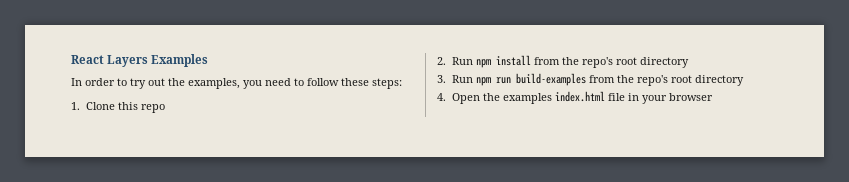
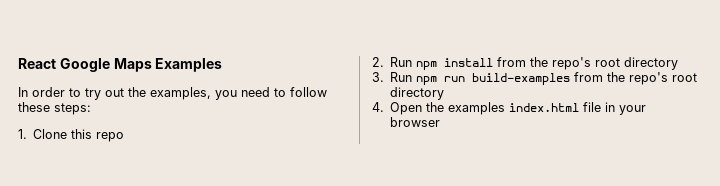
[107,55,149,67] Layers -> [59,58,152,72] Google Maps

